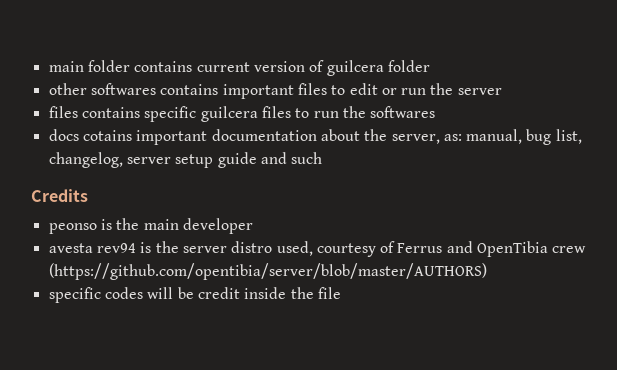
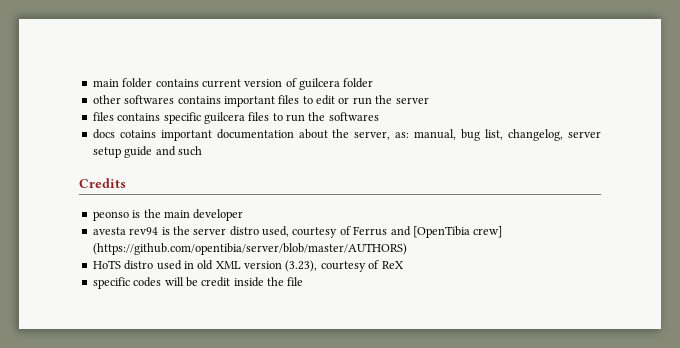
[477,241,587,257] OpenTibia crew -> [412,226,503,238] [OpenTibia crew]
(487, 271) none -> [92,260,404,272] // HoTS distro used in old XML version (3.23), courtesy of ReX

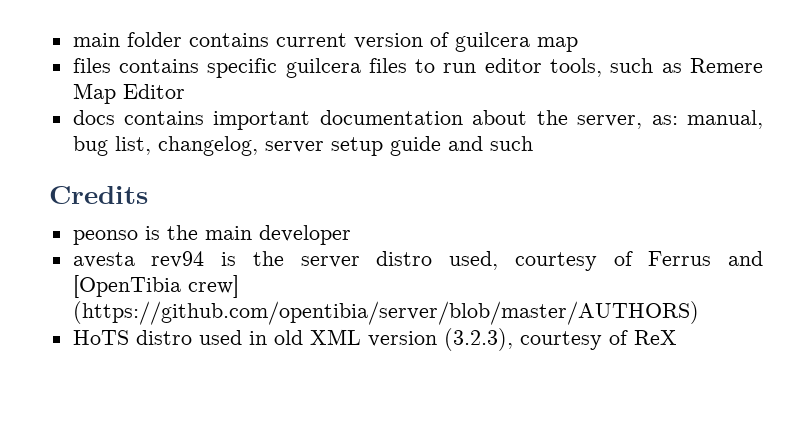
[343,78,374,88] [92,95,429,107] folder // other softwares contains important files to edit or run the server -> [536,37,578,52] map
[308,112,379,121] the softwares -> [484,58,763,77] [72,83,185,104] editor tools, such as Remere Map Editor
[119,130,156,138] cotains -> [124,111,205,125] contains
[285,260,318,272] (3.23), -> [443,328,513,351] (3.2.3),
[92,277,304,289] // specific codes will be credit inside the file -> (677, 337) none

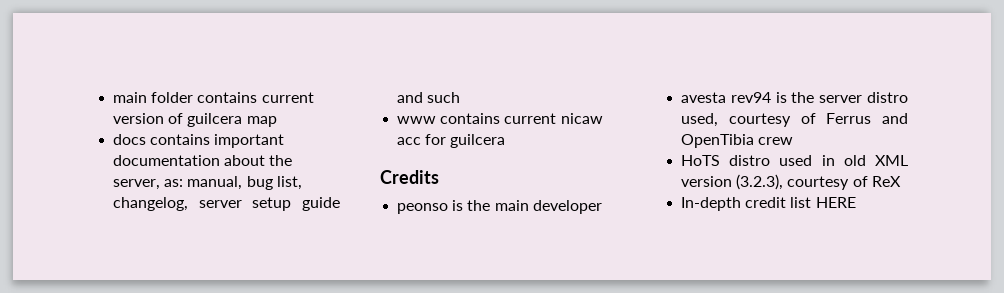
[72,58,763,78] [72,83,185,104] // files contains specific guilcera files to run editor tools, such as Remere Map Editor -> (277, 121) none
(533, 143) none -> [397,113,603,124] [397,134,506,148] // www contains current nicaw acc for guilcera
[72,275,239,298] [72,301,699,325] [OpenTibia crew] (https://github.com/opentibia/server/blob/master/AUTHORS) -> [681,134,794,148] OpenTibia crew
(677, 337) none -> [681,197,856,211] // In-depth credit list HERE

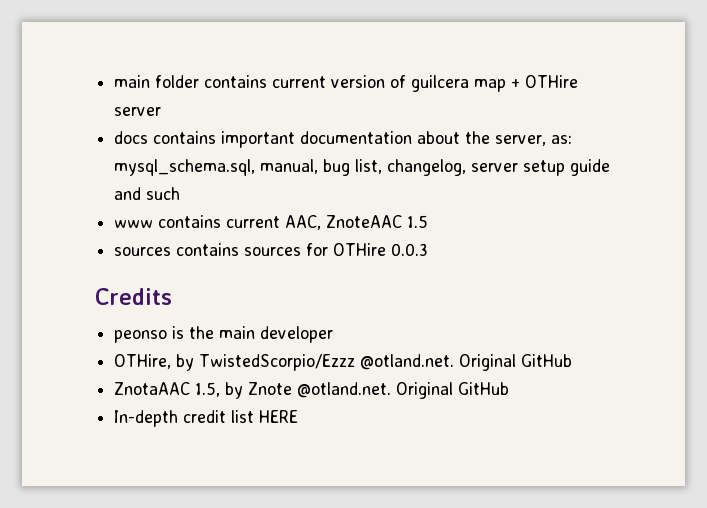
(277, 121) none -> [511,75,579,88] [114,107,162,116] + OTHire server
(184, 183) none -> [114,159,256,176] mysql_schema.sql,
[560,113,603,124] [397,134,506,148] nicaw acc for guilcera -> [285,215,429,230] [114,243,429,256] AAC, ZnoteAAC 1.5 // sources contains sources for OTHire 0.0.3
[681,92,908,103] [681,113,908,127] [681,134,794,148] [681,155,908,166] [681,174,901,190] avesta rev94 is the server distro used, courtesy of Ferrus and OpenTibia crew // HoTS distro used in old XML version (3.2.3), courtesy of ReX -> [114,354,573,371] [114,382,510,399] OTHire, by TwistedScorpio/Ezzz @otland.net. Original GitHub // ZnotaAAC 1.5, by Znote @otland.net. Original GitHub

